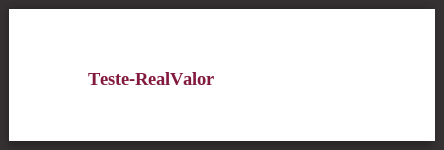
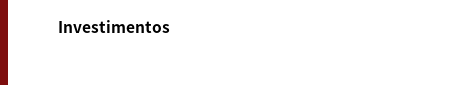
[88,72,214,85] Teste-RealValor -> [58,20,170,33] Investimentos

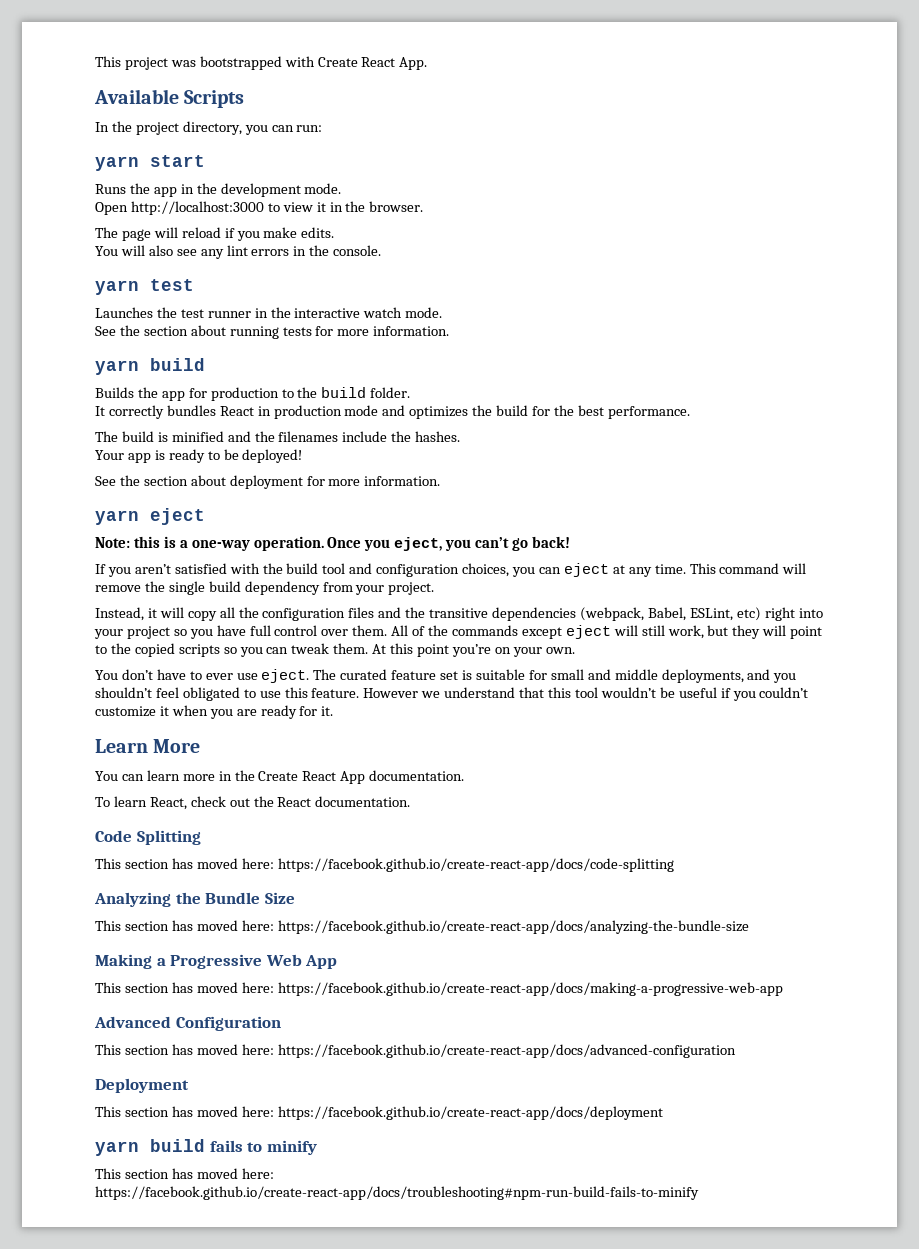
[58,20,170,33] Investimentos -> [95,56,428,70] [94,89,245,108] [95,121,323,135] [95,155,205,171] [95,183,342,197] [95,201,424,215] [95,227,335,241] [95,245,382,259] [95,279,194,295] [95,307,443,318] [95,325,450,339] [95,358,205,375] [95,387,411,401] [95,405,690,419] [95,431,461,442] [95,449,303,463] [95,475,441,489] [95,508,205,525] [95,536,570,551] [95,563,807,577] [95,581,435,595] [95,607,823,621] [94,625,823,639] [95,643,575,657] [95,669,797,683] [95,687,809,701] [95,705,334,719] [95,739,201,753] [95,770,465,784] [95,796,411,810] [95,830,201,845] [95,858,674,872] [94,892,295,907] [95,920,749,934] [95,954,338,969] [95,982,783,996] [94,1016,281,1031] [95,1044,736,1058] [95,1078,189,1093] [95,1106,663,1120] [95,1139,317,1156] [95,1168,274,1179] [95,1186,699,1200] This project was bootstrapped with Create React App. // Available Scripts // In the project directory, you can run: // yarn start // Runs the app in the development mode. // Open http://localhost:3000 to view it in the browser. // The page will reload if you make edits. // You will also see any lint errors in the console. // yarn test // Launches the test runner in the interactive watch mode. // See the section about running tests for more information. // yarn build // Builds the app for production to the build folder. // It correctly bundles React in production mode and optimizes the build for the best performance. // The build is minified and the filenames include the hashes. // Your app is ready to be deployed! // See the section about deployment for more information. // yarn eject // Note: this is a one-way operation. Once you eject, you can’t go back! // If you aren’t satisfied with the build tool and configuration choices, you can eject at any time. This command will remove the single build dependency from your project. // Instead, it will copy all the configuration files and the transitive dependencies (webpack, Babel, ESLint, etc) right into your project so you have full control over them. All of the commands except eject will still work, but they will point to the copied scripts so you can tweak them. At this point you’re on your own. // You don’t have to ever use eject. The curated feature set is suitable for small and middle deployments, and you shouldn’t feel obligated to use this feature. However we understand that this tool wouldn’t be useful if you couldn’t customize it when you are ready for it. // Learn More // You can learn more in the Create React App documentation. // To learn React, check out the React documentation. // Code Splitting // This section has moved here: https://facebook.github.io/create-react-app/docs/code-splitting // Analyzing the Bundle Size // This section has moved here: https://facebook.github.io/create-react-app/docs/analyzing-the-bundle-size // Making a Progressive Web App // This section has moved here: https://facebook.github.io/create-react-app/docs/making-a-progressive-web-app // Advanced Configuration // This section has moved here: https://facebook.github.io/create-react-app/docs/advanced-configuration // Deployment // This section has moved here: https://facebook.github.io/create-react-app/docs/deployment // yarn build fails to minify // This section has moved here: https://facebook.github.io/create-react-app/docs/troubleshooting#npm-run-build-fails-to-minify

